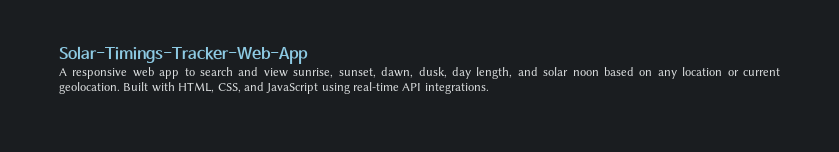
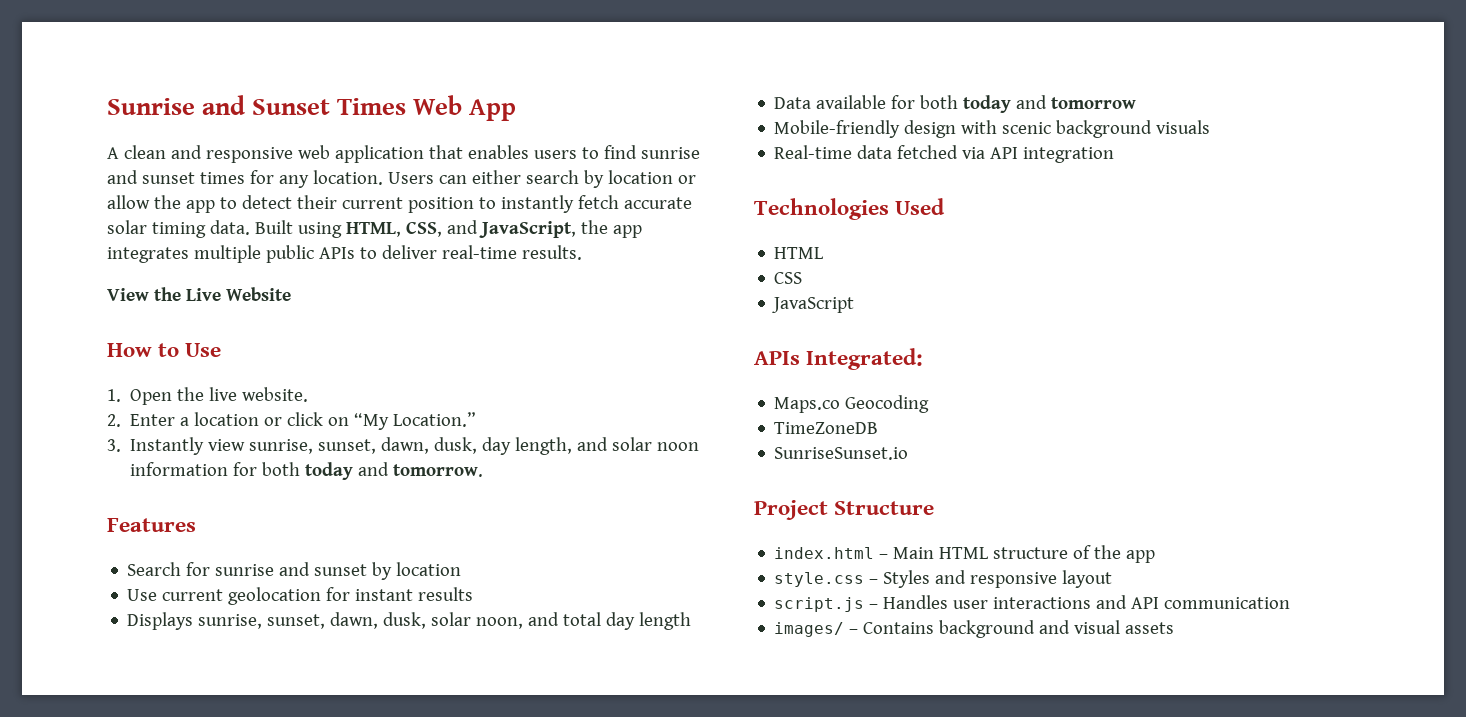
[59,46,308,64] [59,67,259,79] Solar-Timings-Tracker-Web-App // A responsive web app to search and -> [107,95,517,121] [107,145,700,163] [107,170,696,188] [107,195,692,213] [107,220,642,238] [107,245,582,263] [107,287,291,301] [107,343,222,357] [107,387,309,405] [107,412,477,430] [107,437,205,455] Sunrise and Sunset Times Web App // A clean and responsive web application that enables users to find sunrise and sunset times for any location. Users can either search by location or allow the app to detect their current position to instantly fetch accurate solar timing data. Built using HTML, CSS, and JavaScript, the app integrates multiple public APIs to deliver real-time results. // View the Live Website // How to Use // 1. Open the live website. // 2. Enter a location or click on “My Location.” // 3. Instantly
[603,67,780,79] [59,82,489,94] based on any location or current geolocation. Built with HTML, CSS, and JavaScript using real-time API integrations. -> [130,462,484,480] [107,518,196,532] [127,562,462,580] [127,587,474,605] [127,612,692,630] [774,95,1137,113] [774,120,1211,138] [774,145,1115,163] [754,198,946,220] [774,247,824,259] [774,272,803,284] [772,297,855,313] [754,348,924,370] [774,395,930,413] [774,422,879,434] [774,447,909,460] [754,500,935,520] [774,545,1156,563] [774,570,1113,588] [774,595,1291,612] [774,620,1175,638] information for both today and tomorrow. // Features // Search for sunrise and sunset by location // Use current geolocation for instant results // Displays sunrise, sunset, dawn, dusk, solar noon, and total day length // Data available for both today and tomorrow // Mobile-friendly design with scenic background visuals // Real-time data fetched via API integration // Technologies Used // HTML // CSS // JavaScript // APIs Integrated: // Maps.co Geocoding // TimeZoneDB // SunriseSunset.io // Project Structure // index.html – Main HTML structure of the app // style.css – Styles and responsive layout // script.js – Handles user interactions and API communication // images/ – Contains background and visual assets

